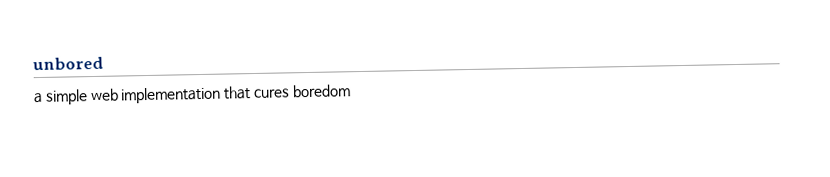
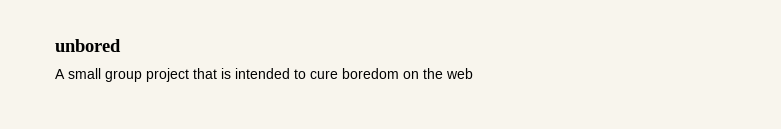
[34,84,351,105] a simple web implementation that cures boredom -> [55,68,473,82] A small group project that is intended to cure boredom on the web

